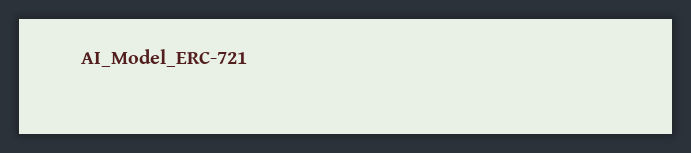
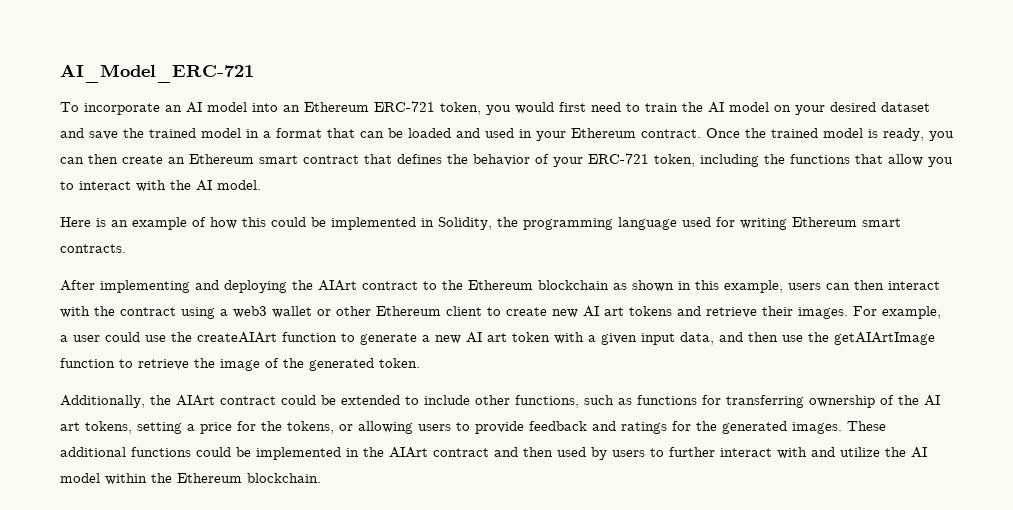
(247, 58) none -> [60,101,930,115] [60,128,954,141] [60,153,953,167] [60,180,261,192] [60,217,901,230] [60,244,126,253] [60,280,940,293] [60,306,941,319] [60,332,935,345] [60,358,420,371] [60,395,940,408] [60,421,886,434] [60,447,927,460] [60,473,321,485] // To incorporate an AI model into an Ethereum ERC-721 token, you would first need to train the AI model on your desired dataset and save the trained model in a format that can be loaded and used in your Ethereum contract. Once the trained model is ready, you can then create an Ethereum smart contract that defines the behavior of your ERC-721 token, including the functions that allow you to interact with the AI model. // Here is an example of how this could be implemented in Solidity, the programming language used for writing Ethereum smart contracts. // After implementing and deploying the AIArt contract to the Ethereum blockchain as shown in this example, users can then interact with the contract using a web3 wallet or other Ethereum client to create new AI art tokens and retrieve their images. For example, a user could use the createAIArt function to generate a new AI art token with a given input data, and then use the getAIArtImage function to retrieve the image of the generated token. // Additionally, the AIArt contract could be extended to include other functions, such as functions for transferring ownership of the AI art tokens, setting a price for the tokens, or allowing users to provide feedback and ratings for the generated images. These additional functions could be implemented in the AIArt contract and then used by users to further interact with and utilize the AI model within the Ethereum blockchain.

